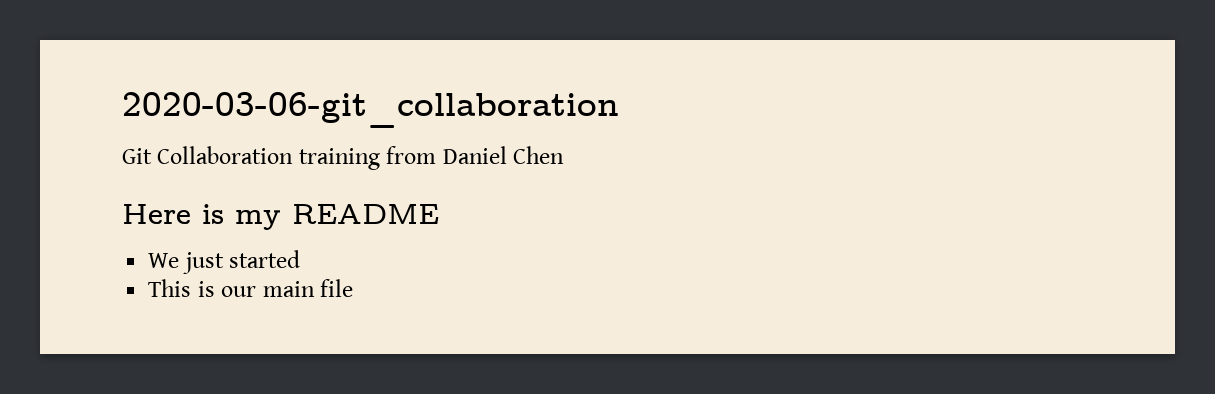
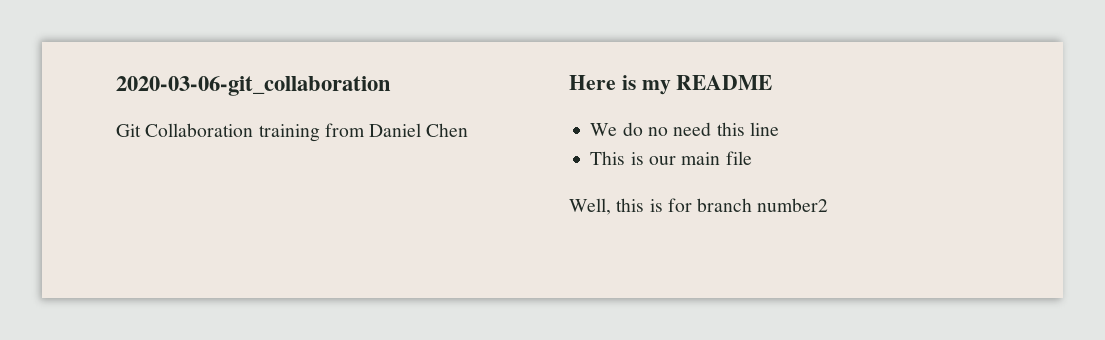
[182,250,301,274] just started -> [622,122,779,136] do no need this line
(354, 288) none -> [569,198,829,215] // Well, this is for branch number2

